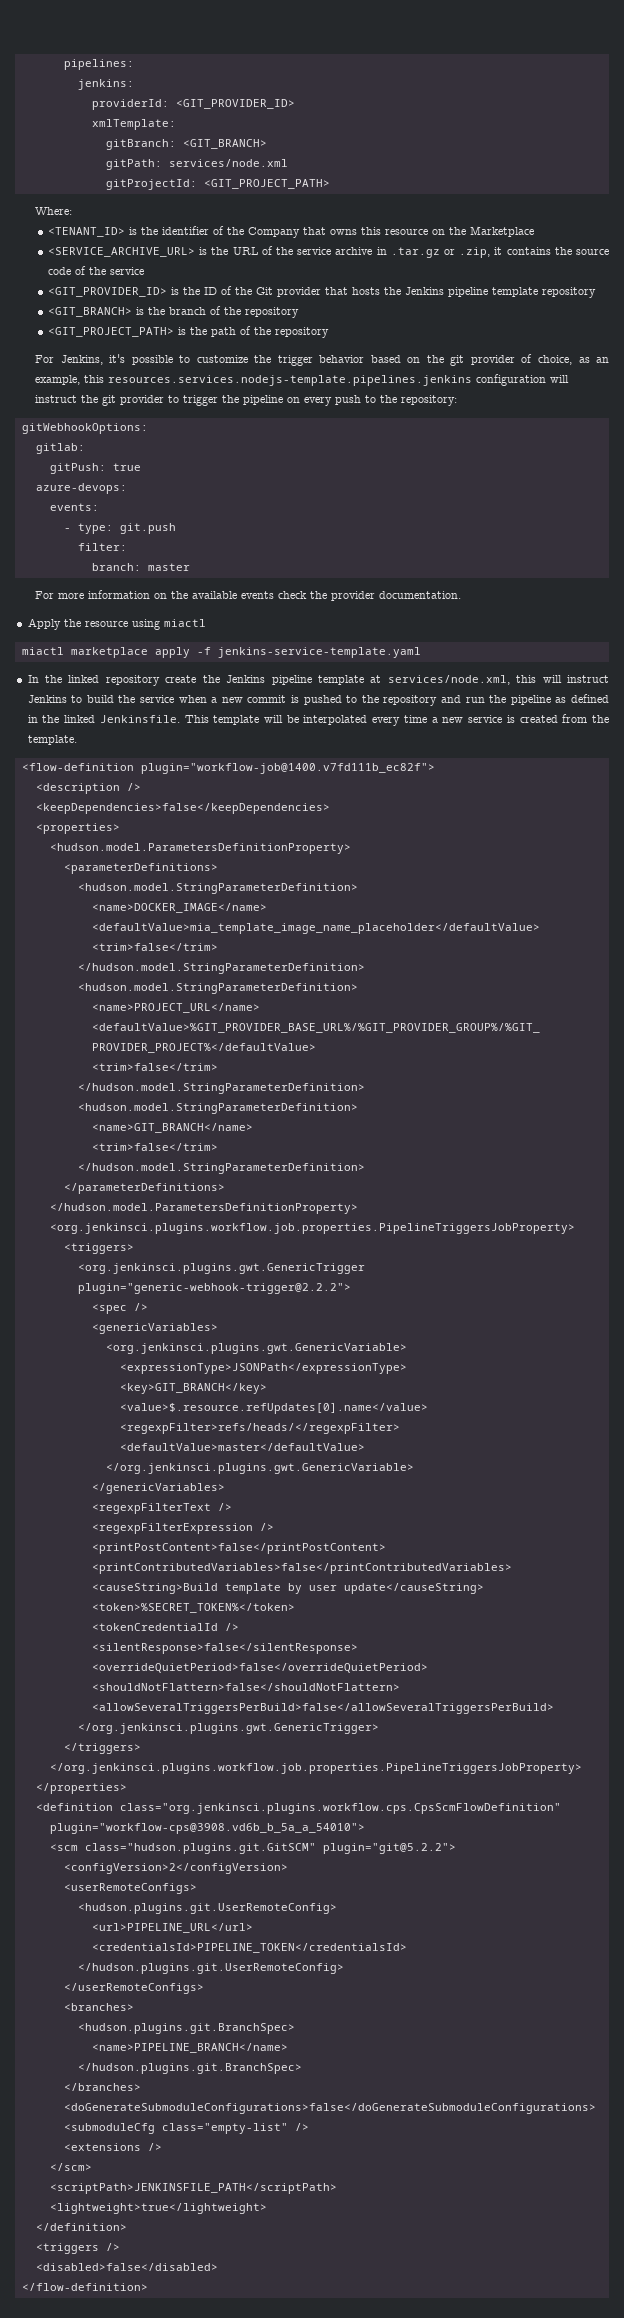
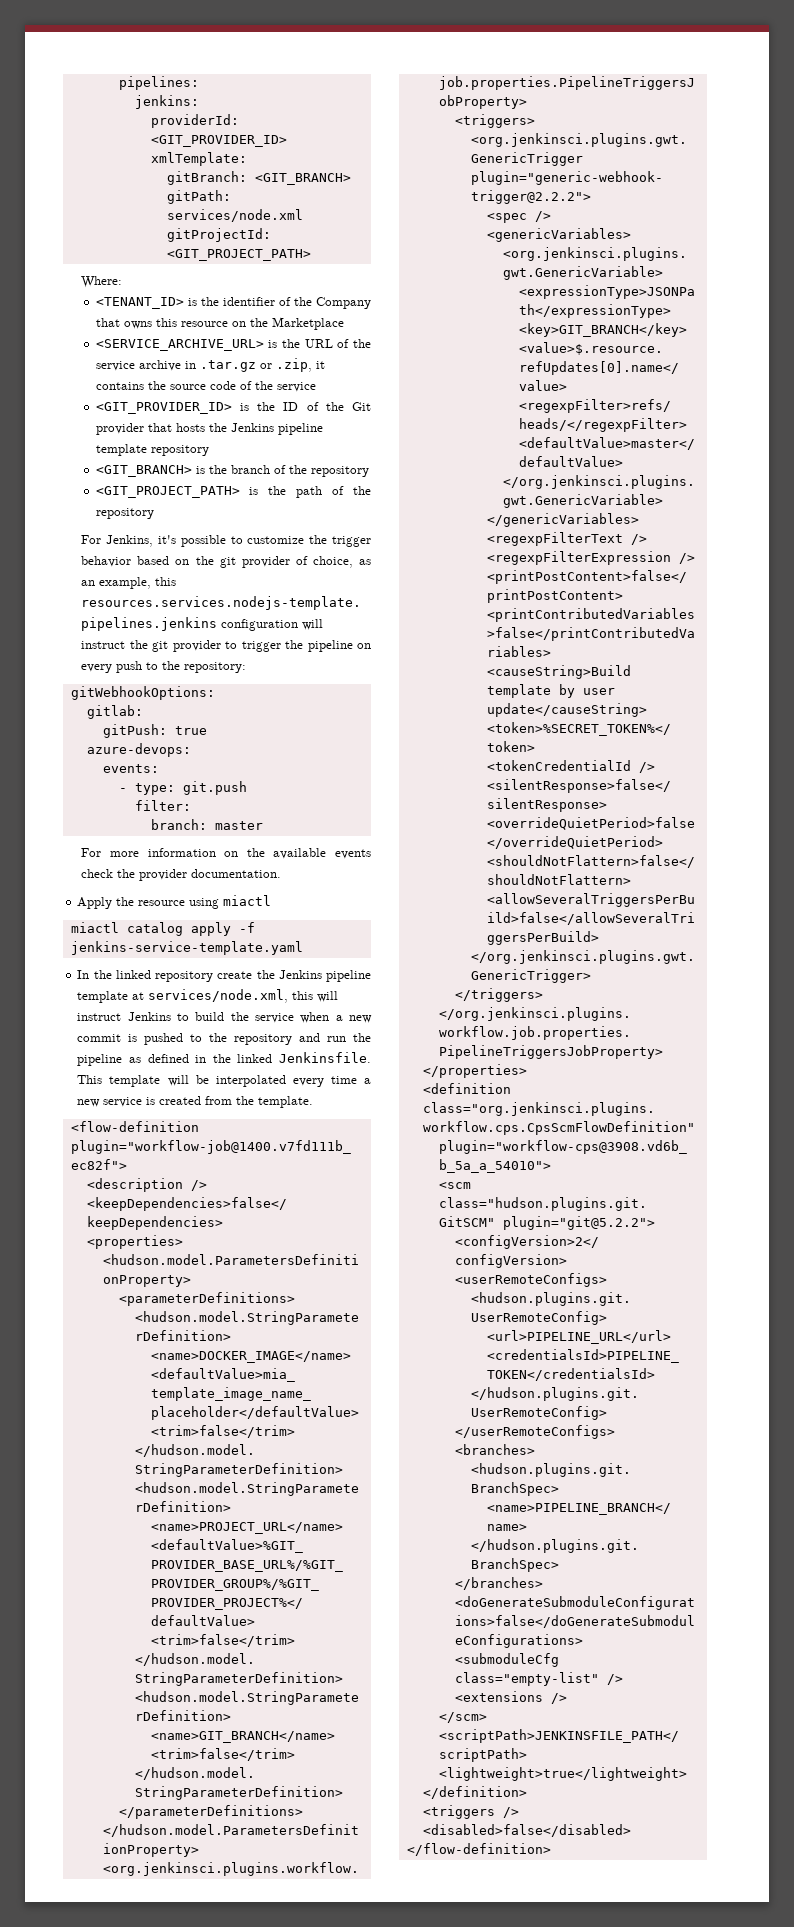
[70,647,148,658] marketplace -> [126,922,183,936] catalog

